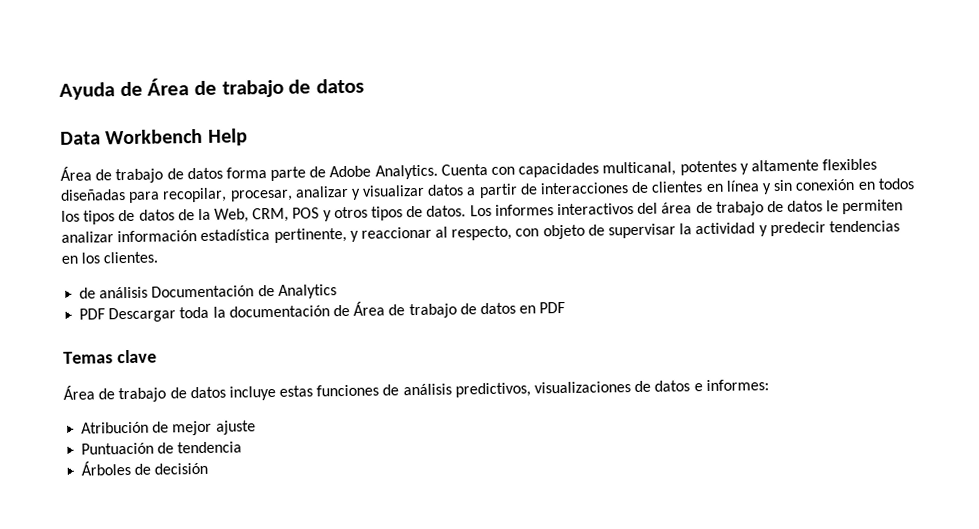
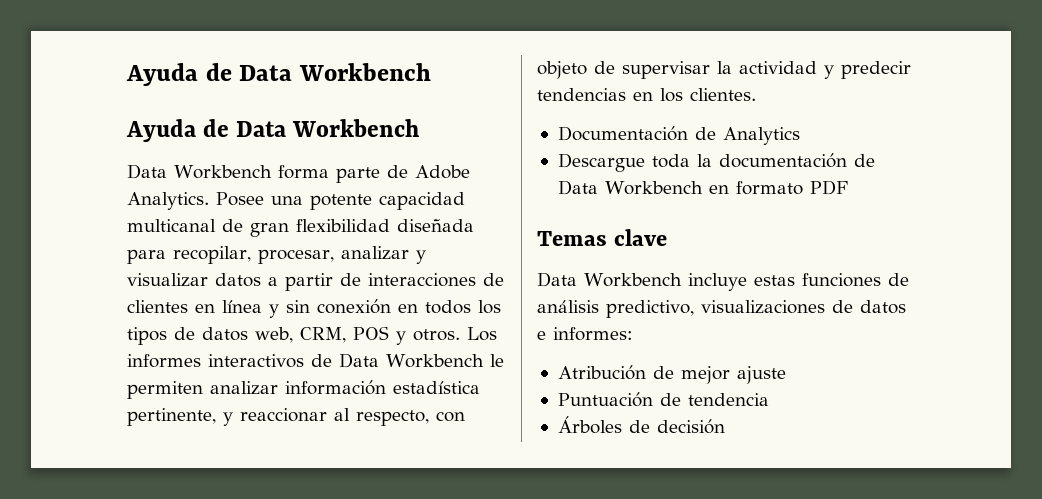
[59,78,365,100] [60,128,248,146] [60,166,223,184] Ayuda de Área de trabajo de datos // Data Workbench Help // Área de trabajo de datos -> [126,63,431,86] [126,119,420,142] [127,164,272,179] Ayuda de Data Workbench // Ayuda de Data Workbench // Data Workbench
[440,158,878,178] [60,189,126,201] Cuenta con capacidades multicanal, potentes y altamente flexibles diseñadas -> [216,192,465,210] [127,219,474,237] Posee una potente capacidad multicanal de gran flexibilidad diseñada
[177,200,824,223] de la Web, CRM, POS y otros tipos de datos. Los informes interactivos del área de trabajo de datos -> [255,326,497,345] [127,353,484,368] web, CRM, POS y otros. Los informes interactivos de Data Workbench
[79,286,149,299] de análisis -> (756, 94) none
[79,307,177,323] PDF Descargar -> [557,153,645,172] Descargue
[353,301,566,319] [63,349,157,364] [63,385,226,403] Área de trabajo de datos en PDF // Temas clave // Área de trabajo de datos -> [557,180,848,195] [537,229,667,246] [537,272,682,287] Data Workbench en formato PDF // Temas clave // Data Workbench
[454,382,531,398] predictivos, -> [606,300,694,318] predictivo,

